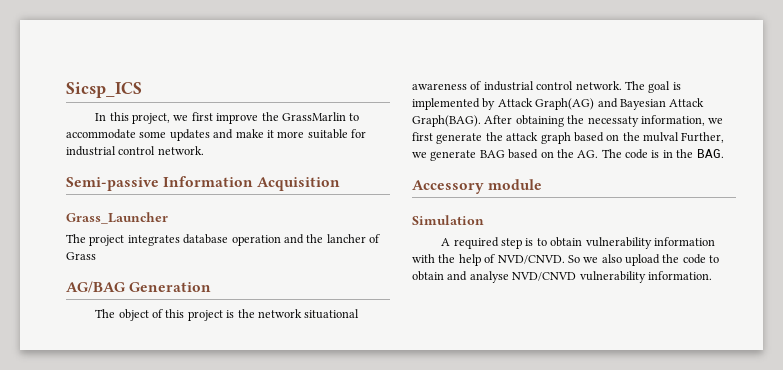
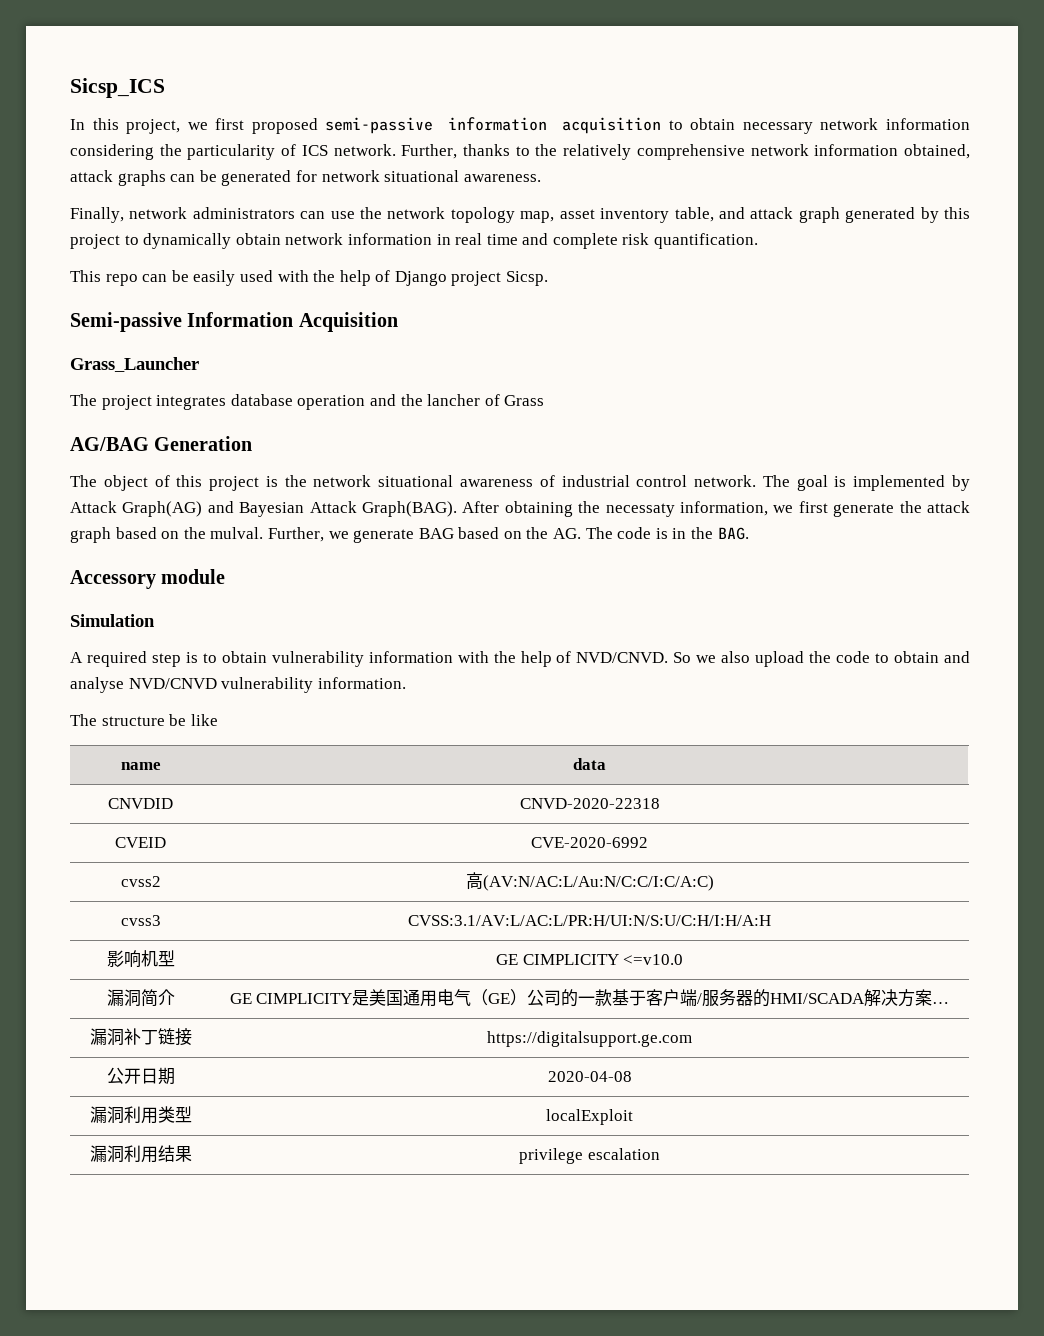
[216,112,360,124] [66,129,366,141] [66,146,204,156] improve the GrassMarlin to accommodate some updates and make it more suitable for industrial control network. -> [251,117,970,134] [70,144,970,160] [70,170,541,186] [70,207,970,223] [70,233,759,249] [70,270,549,286] proposed semi-passive information acquisition to obtain necessary network information considering the particularity of ICS network. Further, thanks to the relatively comprehensive network information obtained, attack graphs can be generated for network situational awareness. // Finally, network administrators can use the network topology map, asset inventory table, and attack graph generated by this project to dynamically obtain network information in real time and complete risk quantification. // This repo can be easily used with the help of Django project Sicsp.
[643,132,679,142] mulval -> [210,527,264,539] mulval.
(712, 275) none -> [70,714,218,726] [120,762,161,770] [573,758,606,770] [108,798,173,809] [519,798,660,809] [115,837,166,848] [531,837,648,848] [120,876,161,887] [465,872,714,891] [120,915,161,926] [408,915,771,926] [106,950,175,968] [495,954,684,965] [106,989,175,1007] [229,989,950,1007] [89,1028,192,1046] [487,1031,692,1047] [106,1067,175,1085] [547,1071,632,1082] [89,1106,192,1124] [546,1109,633,1125] [89,1145,192,1163] [519,1148,660,1164] // The structure be like // name | data // CNVDID | CNVD-2020-22318 // CVEID | CVE-2020-6992 // cvss2 | 高(AV:N/AC:L/Au:N/C:C/I:C/A:C) // cvss3 | CVSS:3.1/AV:L/AC:L/PR:H/UI:N/S:U/C:H/I:H/A:H // 影响机型 | GE CIMPLICITY <=v10.0 // 漏洞简介 | GE CIMPLICITY是美国通用电气（GE）公司的一款基于客户端/服务器的HMI/SCADA解决方案… // 漏洞补丁链接 | https://digitalsupport.ge.com // 公开日期 | 2020-04-08 // 漏洞利用类型 | localExploit // 漏洞利用结果 | privilege escalation

